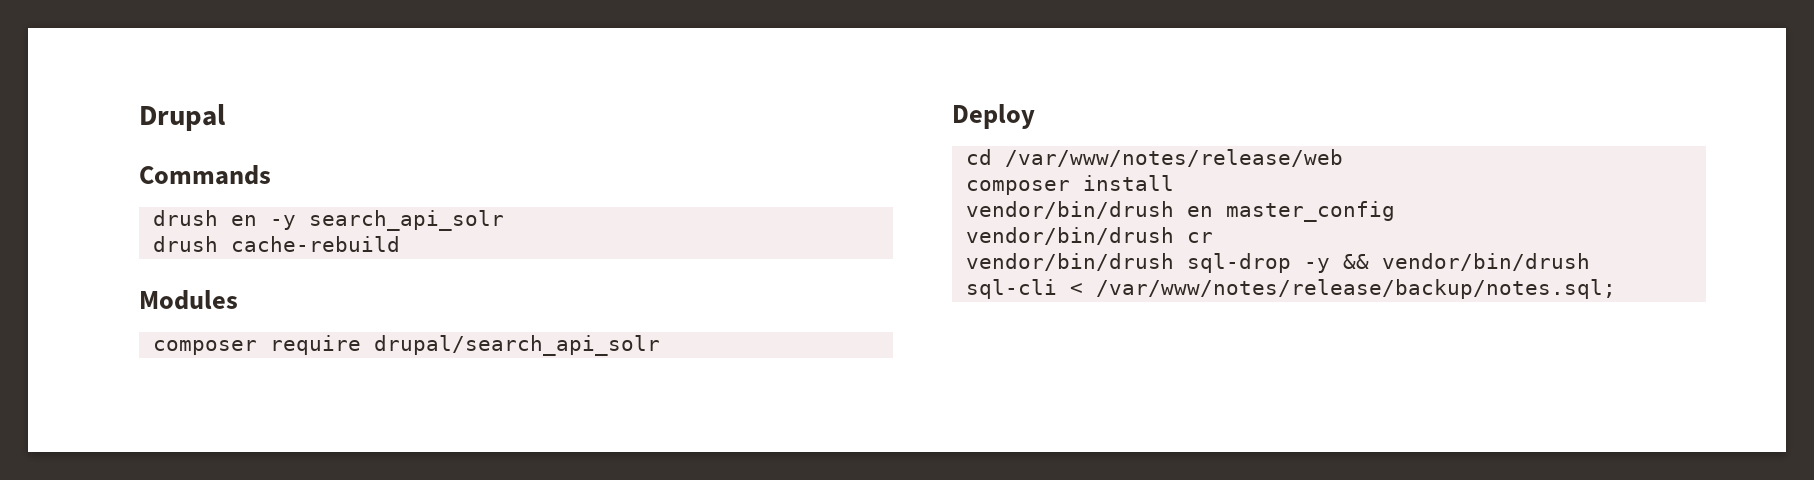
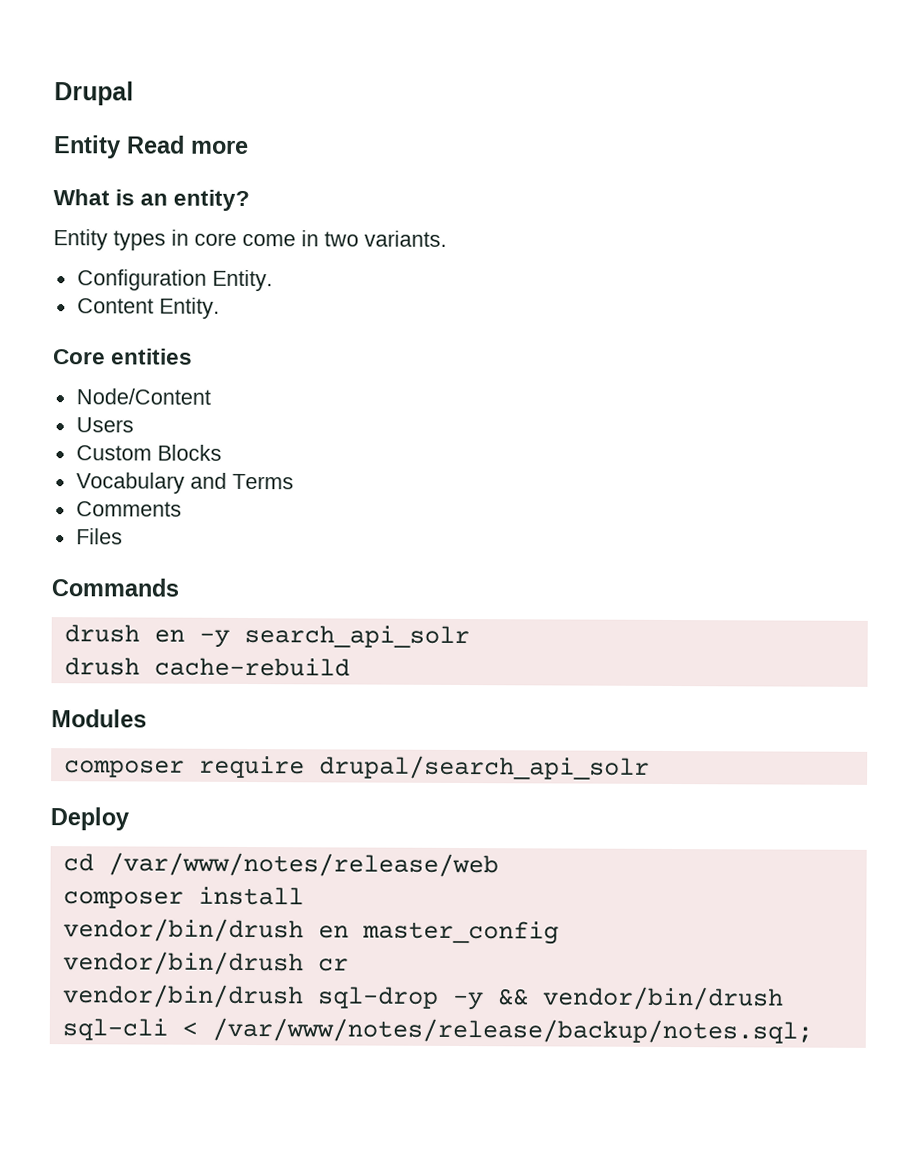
(225, 117) none -> [53,135,249,159] [53,189,251,212] [53,229,447,251] [76,269,273,292] [76,297,220,319] [52,348,194,365] [75,388,211,405] [75,417,134,433] [75,444,222,461] [75,472,294,494] [75,501,182,517] [75,528,123,545] // Entity Read more // What is an entity? // Entity types in core come in two variants. // Configuration Entity. // Content Entity. // Core entities // Node/Content // Users // Custom Blocks // Vocabulary and Terms // Comments // Files

